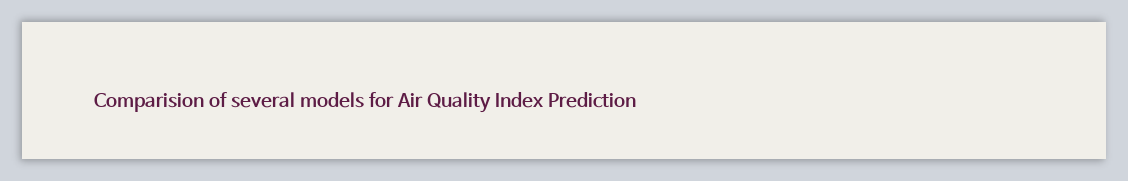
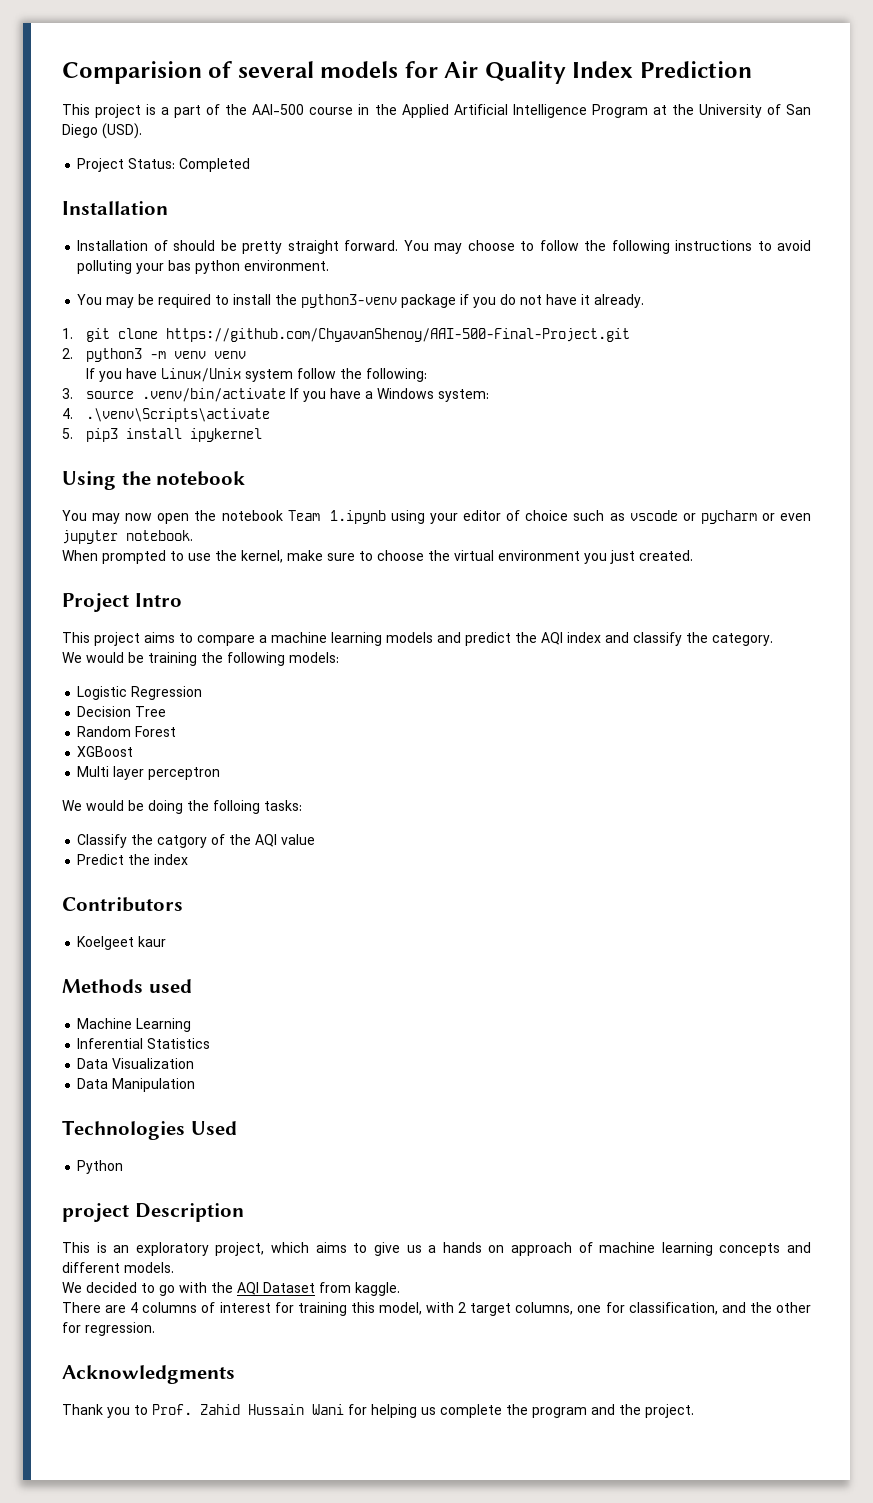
(636, 100) none -> [62,104,811,118] [62,123,142,139] [77,158,251,172] [62,201,168,215] [77,240,812,254] [77,260,330,274] [77,294,645,308] [62,328,630,342] [62,348,246,362] [85,368,427,382] [62,388,489,402] [62,408,270,422] [62,428,262,442] [62,471,246,490] [62,510,812,524] [62,530,193,544] [62,550,693,564] [62,593,182,612] [62,632,773,646] [62,652,339,666] [77,686,203,700] [77,706,167,717] [77,726,177,737] [77,746,134,757] [77,766,221,780] [62,800,302,814] [77,834,316,848] [77,854,189,865] [62,897,183,912] [77,936,167,950] [62,979,192,993] [77,1018,192,1032] [77,1038,211,1049] [77,1058,195,1069] [77,1078,196,1092] [62,1120,237,1140] [77,1160,124,1174] [62,1203,244,1222] [62,1242,811,1256] [62,1262,174,1273] [62,1282,400,1296] [62,1302,811,1316] [62,1322,155,1336] [62,1365,235,1384] [62,1404,694,1418] // This project is a part of the AAI-500 course in the Applied Artificial Intelligence Program at the University of San Diego (USD). // Project Status: Completed // Installation // Installation of should be pretty straight forward. You may choose to follow the following instructions to avoid polluting your bas python environment. // You may be required to install the python3-venv package if you do not have it already. // 1. git clone https://github.com/ChyavanShenoy/AAI-500-Final-Project.git // 2. python3 -m venv venv // If you have Linux/Unix system follow the following: // 3. source .venv/bin/activate If you have a Windows system: // 4. .\venv\Scripts\activate // 5. pip3 install ipykernel // Using the notebook // You may now open the notebook Team 1.ipynb using your editor of choice such as vscode or pycharm or even jupyter notebook. // When prompted to use the kernel, make sure to choose the virtual environment you just created. // Project Intro // This project aims to compare a machine learning models and predict the AQI index and classify the category. // We would be training the following models: // Logistic Regression // Decision Tree // Random Forest // XGBoost // Multi layer perceptron // We would be doing the folloing tasks: // Classify the catgory of the AQI value // Predict the index // Contributors // Koelgeet kaur // Methods used // Machine Learning // Inferential Statistics // Data Visualization // Data Manipulation // Technologies Used // Python // project Description // This is an exploratory project, which aims to give us a hands on approach of machine learning concepts and different models. // We decided to go with the AQI Dataset from kaggle. // There are 4 columns of interest for training this model, with 2 target columns, one for classification, and the other for regression. // Acknowledgments // Thank you to Prof. Zahid Hussain Wani for helping us complete the program and the project.

